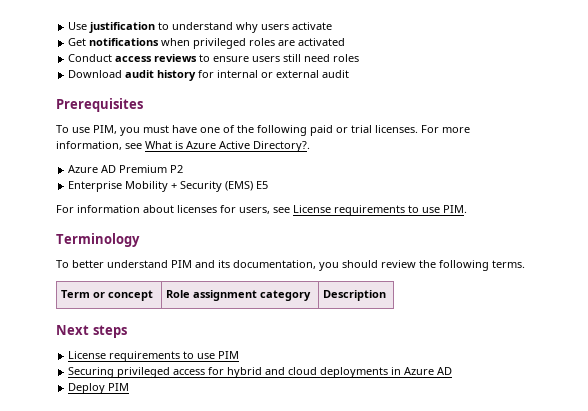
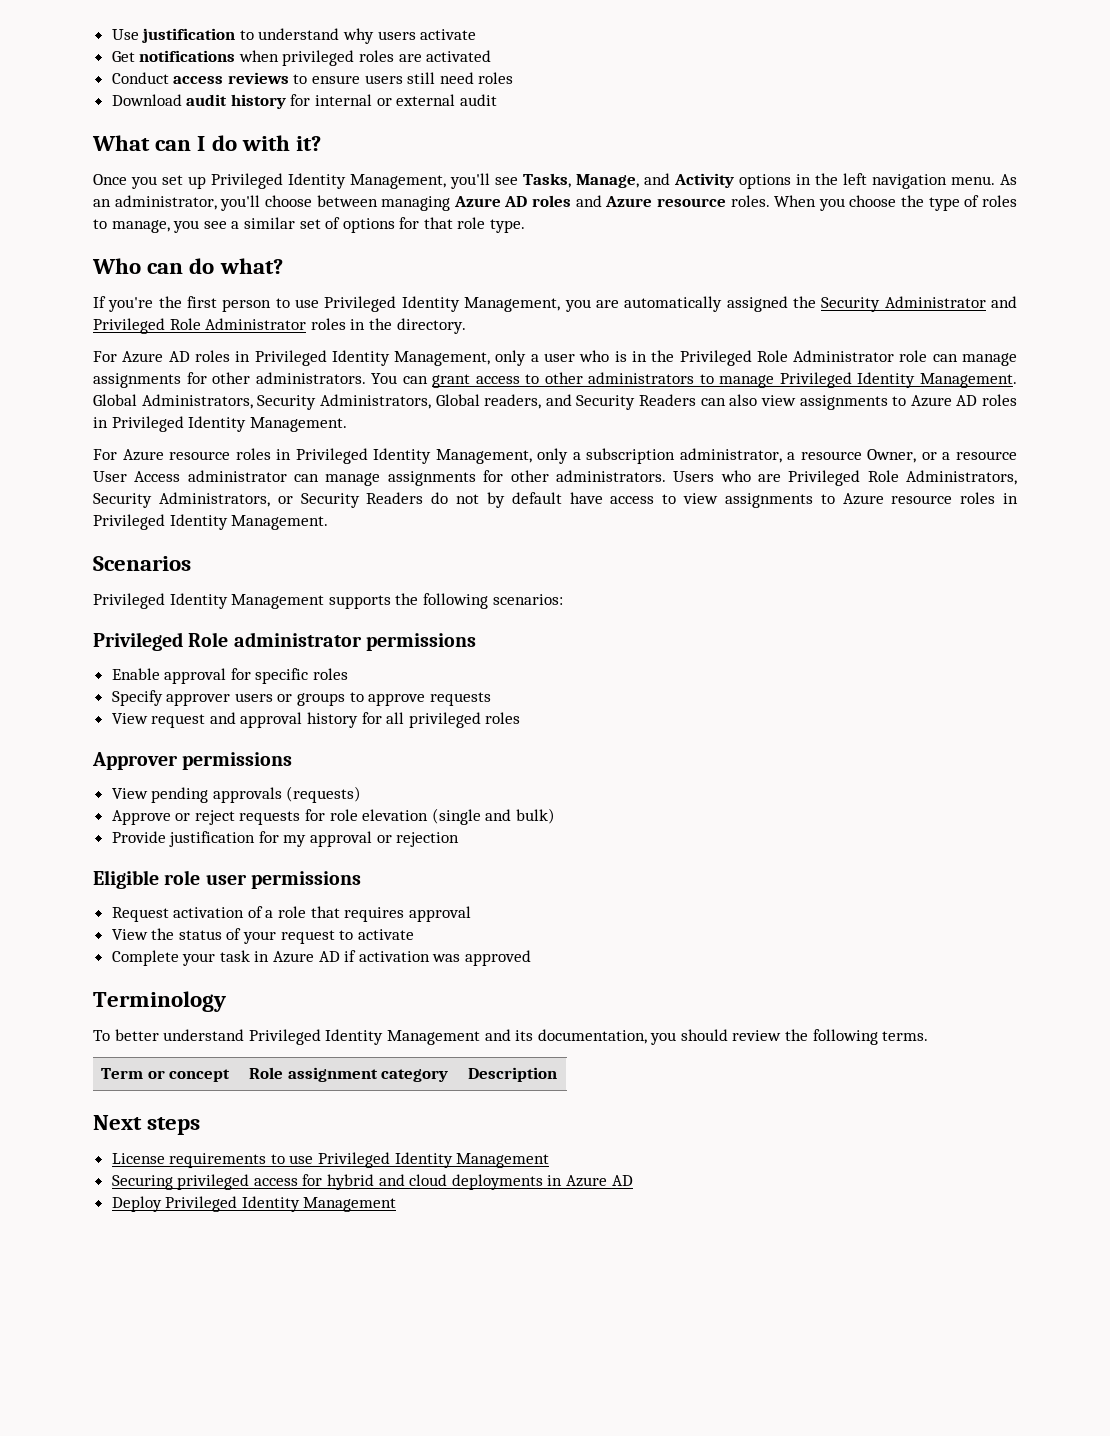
[56,98,143,112] [56,125,470,136] [56,141,310,152] [68,165,184,173] [68,181,269,192] [56,205,467,216] Prerequisites // To use PIM, you must have one of the following paid or trial licenses. For more information, see What is Azure Active Directory?. // Azure AD Premium P2 // Enterprise Mobility + Security (EMS) E5 // For information about licenses for users, see License requirements to use PIM. -> [92,135,322,151] [93,173,1017,189] [93,195,1018,211] [93,217,526,233] [92,258,283,274] [93,296,1018,312] [93,318,466,334] [93,350,1017,366] [93,372,1017,388] [93,394,1017,410] [93,416,347,432] [93,448,1017,464] [93,470,1018,486] [93,492,1019,508] [93,514,329,530] [93,556,191,571] [93,593,563,609] [93,632,476,651] [111,668,349,684] [111,690,491,706] [111,712,521,728] [92,752,293,770] [111,786,362,803] [111,808,556,825] [111,831,460,847] [93,870,361,889] [111,906,471,922] [111,928,414,944] [111,950,532,966] What can I do with it? // Once you set up Privileged Identity Management, you'll see Tasks, Manage, and Activity options in the left navigation menu. As an administrator, you'll choose between managing Azure AD roles and Azure resource roles. When you choose the type of roles to manage, you see a similar set of options for that role type. // Who can do what? // If you're the first person to use Privileged Identity Management, you are automatically assigned the Security Administrator and Privileged Role Administrator roles in the directory. // For Azure AD roles in Privileged Identity Management, only a user who is in the Privileged Role Administrator role can manage assignments for other administrators. You can grant access to other administrators to manage Privileged Identity Management. Global Administrators, Security Administrators, Global readers, and Security Readers can also view assignments to Azure AD roles in Privileged Identity Management. // For Azure resource roles in Privileged Identity Management, only a subscription administrator, a resource Owner, or a resource User Access administrator can manage assignments for other administrators. Users who are Privileged Role Administrators, Security Administrators, or Security Readers do not by default have access to view assignments to Azure resource roles in Privileged Identity Management. // Scenarios // Privileged Identity Management supports the following scenarios: // Privileged Role administrator permissions // Enable approval for specific roles // Specify approver users or groups to approve requests // View request and approval history for all privileged roles // Approver permissions // View pending approvals (requests) // Approve or reject requests for role elevation (single and bulk) // Provide justification for my approval or rejection // Eligible role user permissions // Request activation of a role that requires approval // View the status of your request to activate // Complete your task in Azure AD if activation was approved
[171,260,192,268] PIM -> [248,1029,480,1045] Privileged Identity Management
[218,351,240,359] PIM -> [318,1152,550,1168] Privileged Identity Management
[108,383,130,391] PIM -> [165,1196,397,1212] Privileged Identity Management

